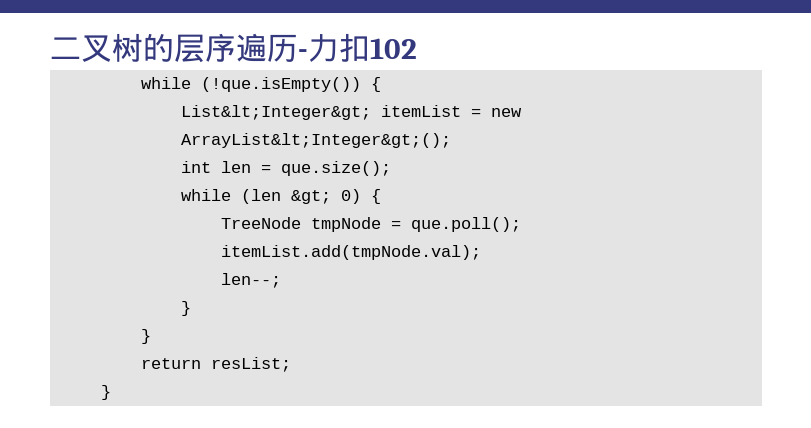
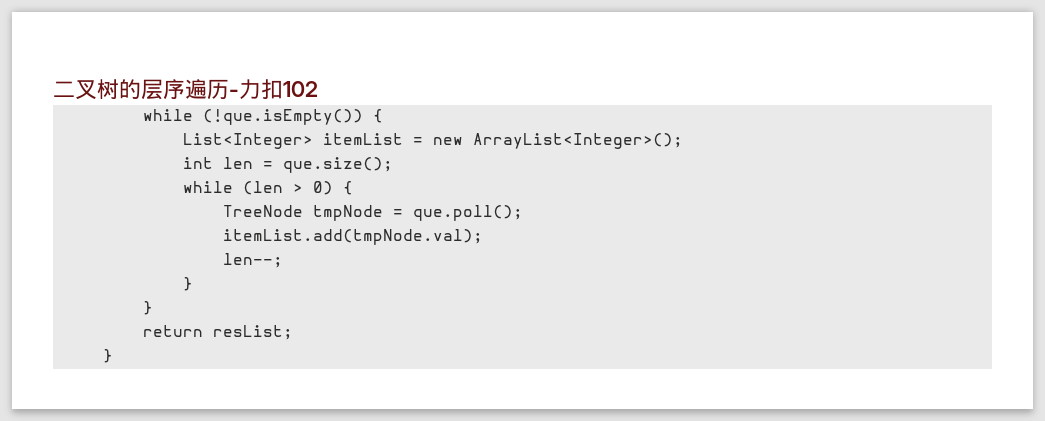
[180,105,371,120] List&lt;Integer&gt; -> [182,133,313,149] List<Integer>
[180,133,451,148] ArrayList&lt;Integer&gt;(); -> [472,133,683,149] ArrayList<Integer>();
[290,190,331,204] &gt; -> [292,184,303,193] >

